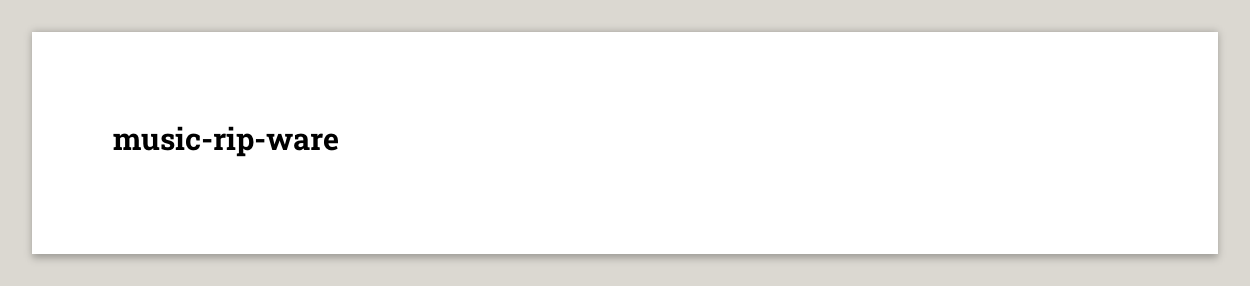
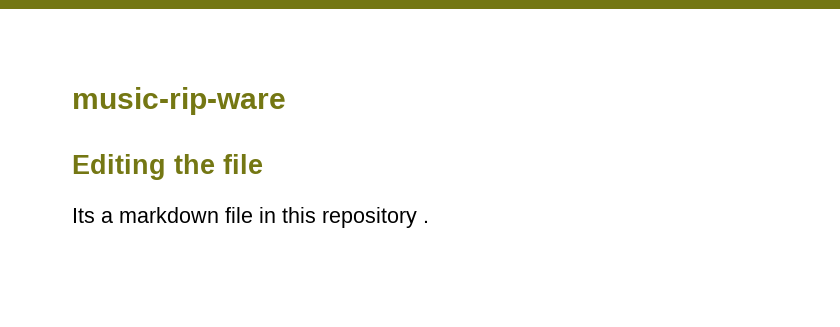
(339, 141) none -> [72,154,263,180] [72,207,429,228] // Editing the file // Its a markdown file in this repository .

